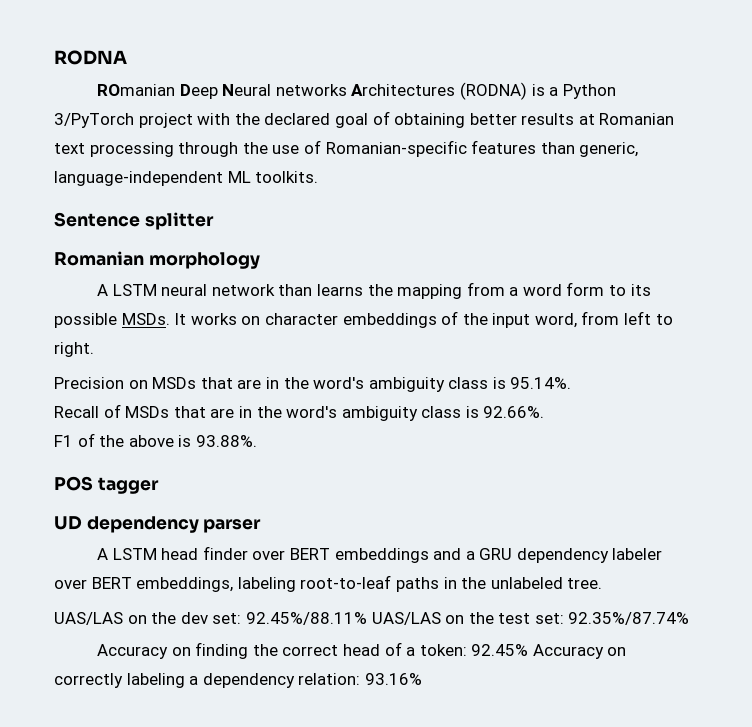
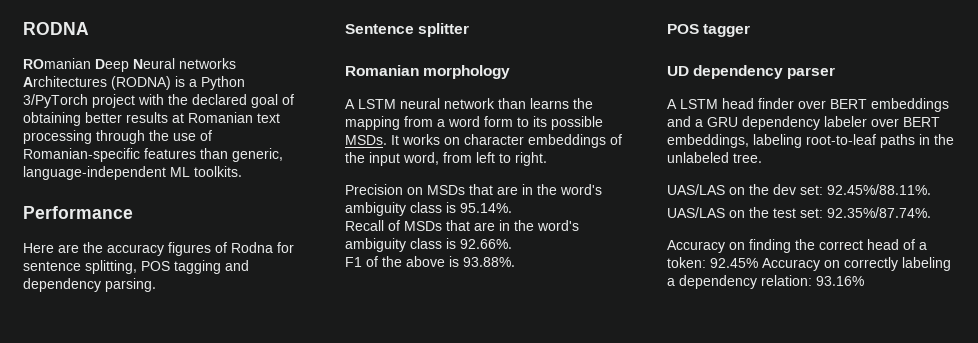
(319, 177) none -> [23,206,133,219] [23,242,294,256] [23,260,249,274] [23,278,156,292] // Performance // Here are the accuracy figures of Rodna for sentence splitting, POS tagging and dependency parsing.
[245,612,367,625] 92.45%/88.11% -> [827,184,931,195] 92.45%/88.11%. //
[568,612,690,625] 92.35%/87.74% -> [827,207,931,218] 92.35%/87.74%.

